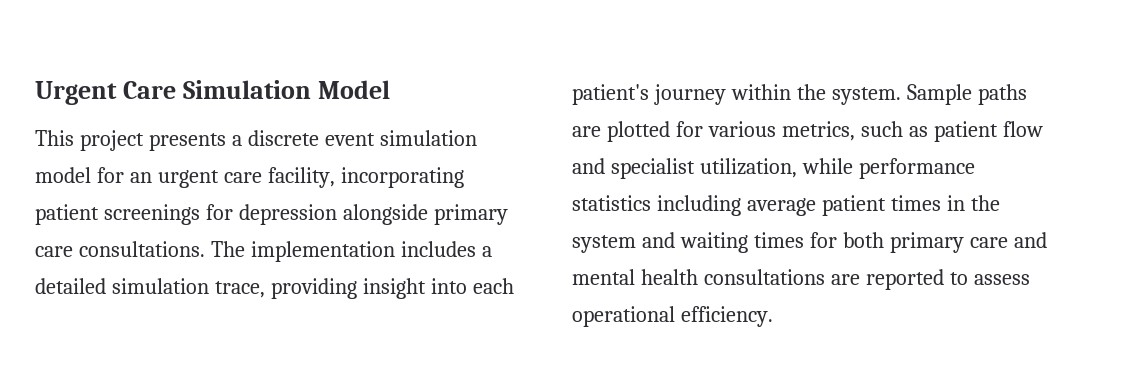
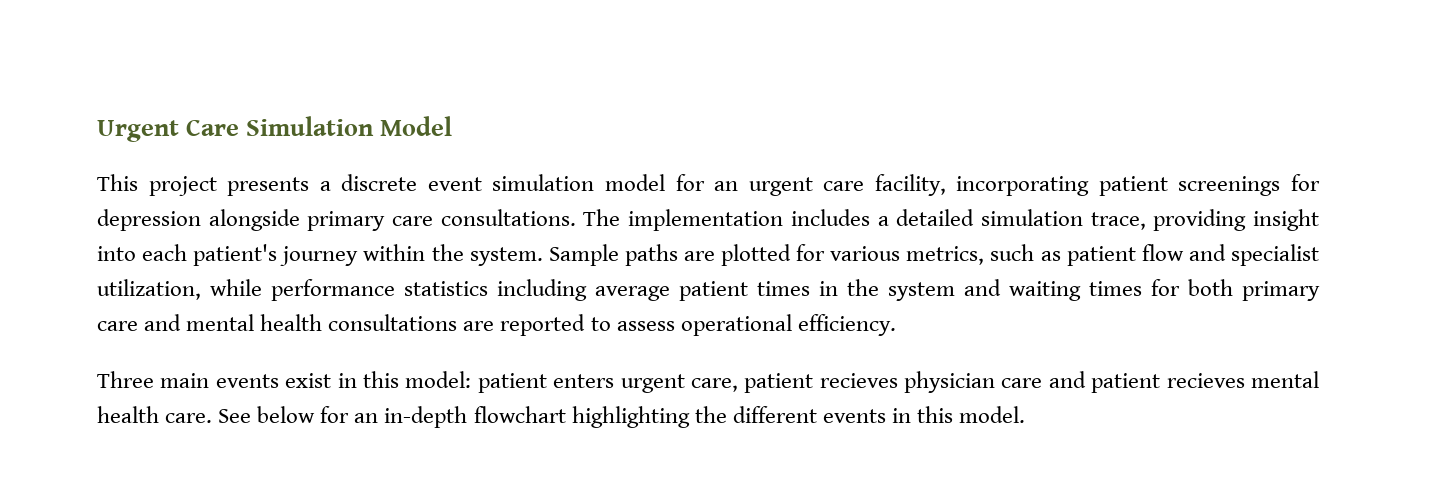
(773, 316) none -> [97,371,1319,393] [97,406,1026,428] // Three main events exist in this model: patient enters urgent care, patient recieves physician care and patient recieves mental health care. See below for an in-depth flowchart highlighting the different events in this model.

